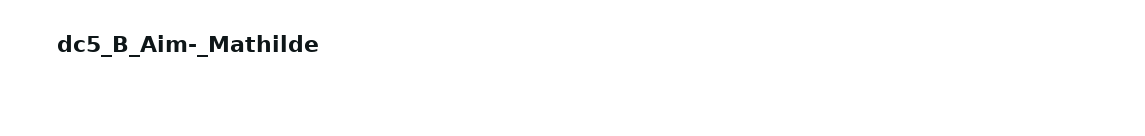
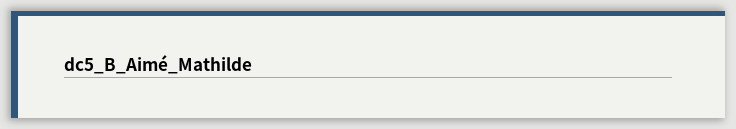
[57,35,319,57] dc5_B_Aim-_Mathilde -> [64,55,252,74] dc5_B_Aimé_Mathilde

